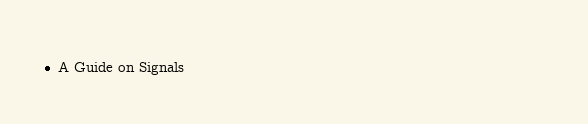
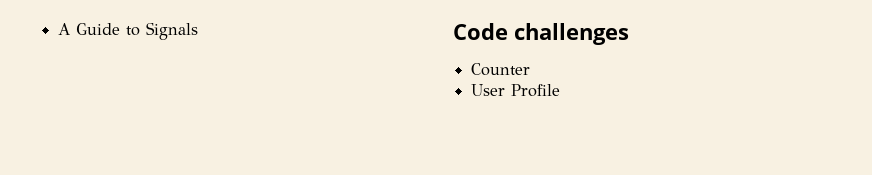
[117,65,135,72] on -> [126,26,141,36] to
(184, 68) none -> [453,23,629,45] [471,63,531,76] [471,84,561,97] // Code challenges // Counter // User Profile

